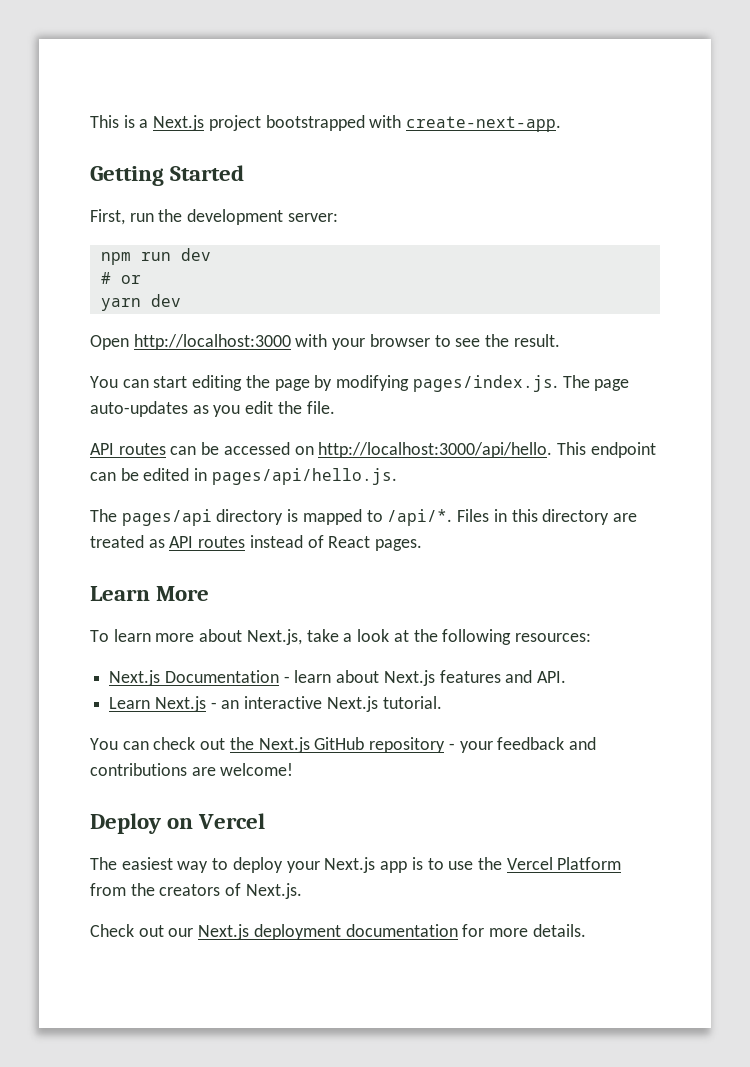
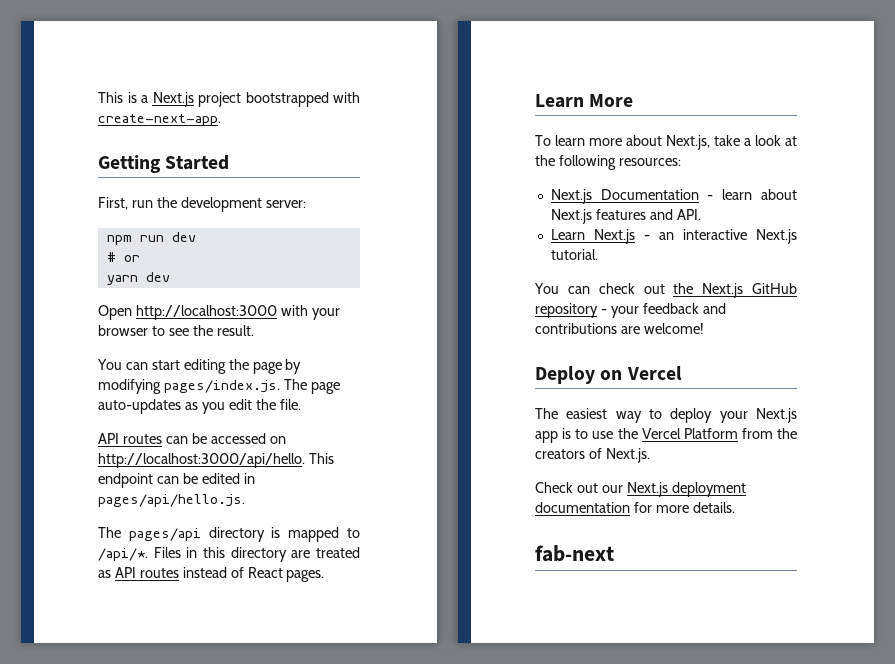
(586, 930) none -> [535,545,614,562] // fab-next

